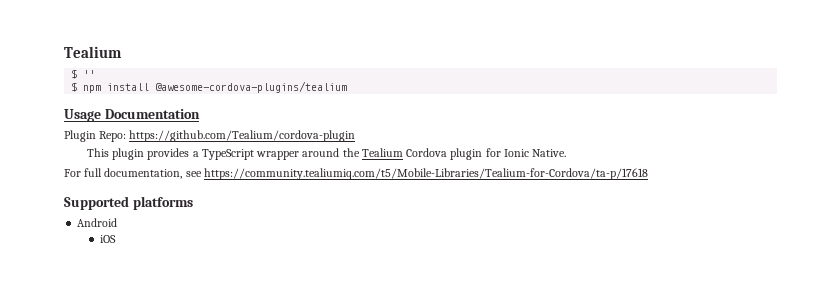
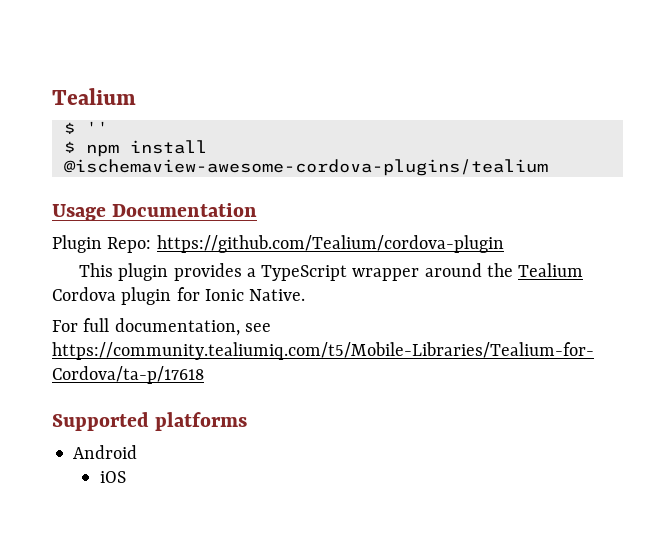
[155,81,348,93] @awesome-cordova-plugins/tealium -> [63,159,548,176] @ischemaview-awesome-cordova-plugins/tealium

